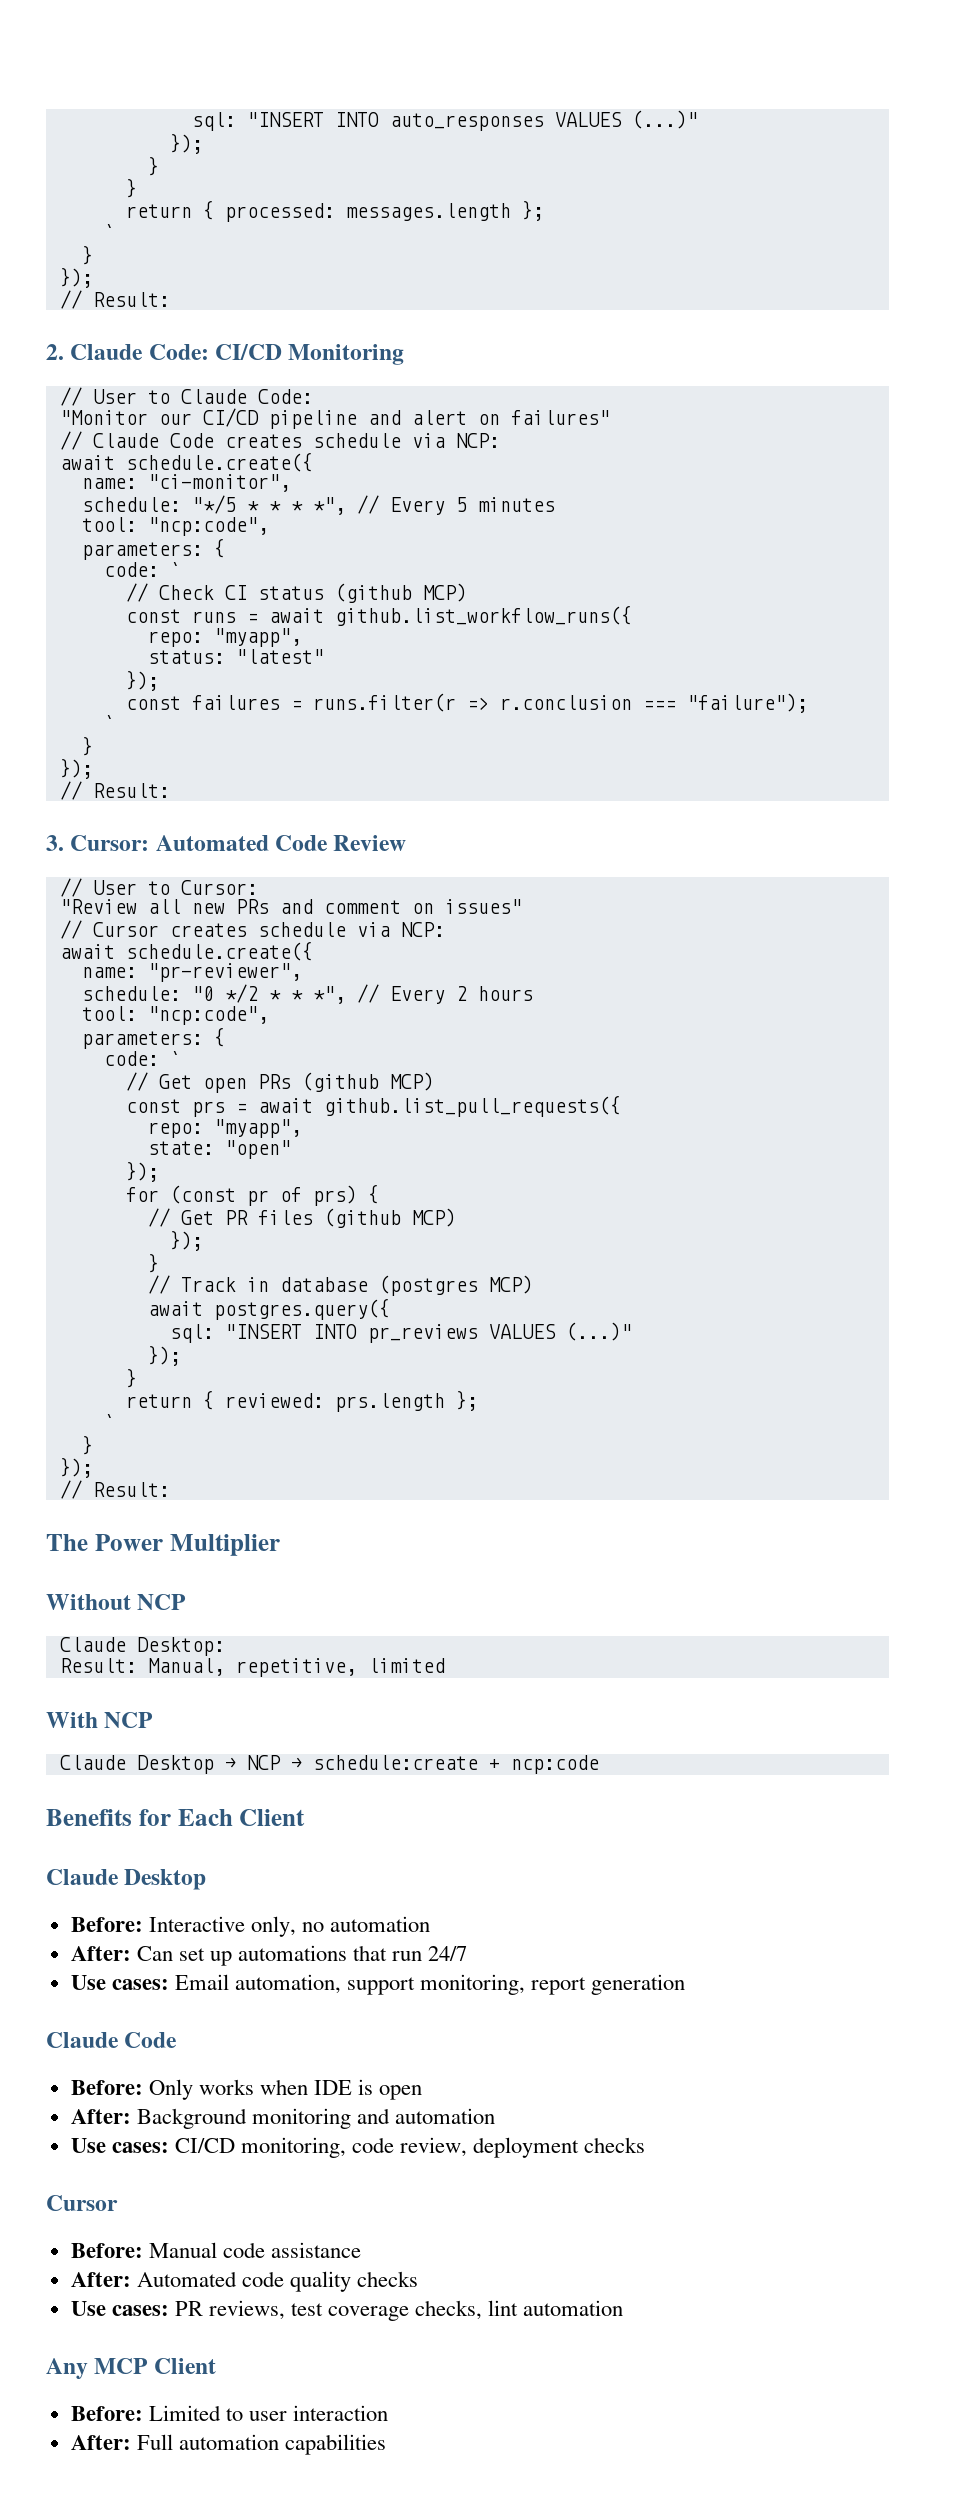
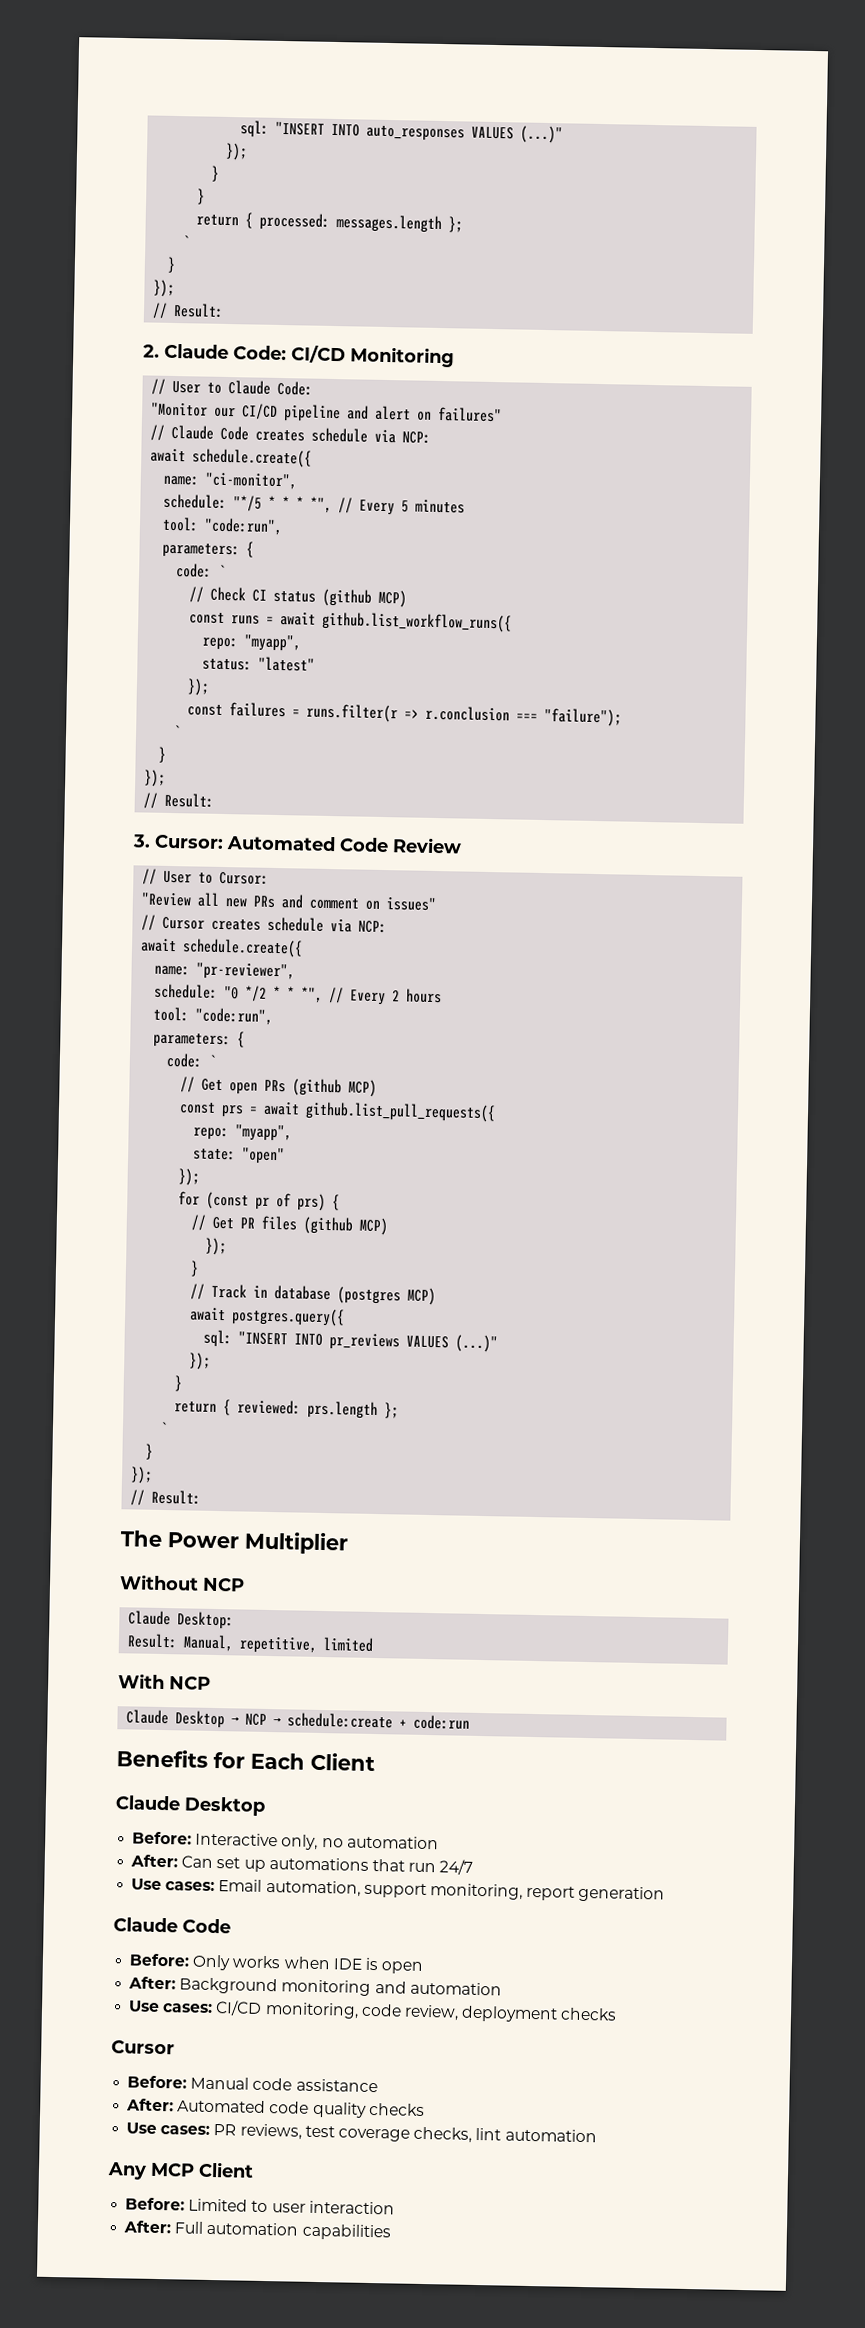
[147,517,269,536] "ncp:code", -> [204,517,284,536] "code:run",
[147,1006,269,1025] "ncp:code", -> [195,1007,274,1025] "code:run",
[510,1755,599,1774] ncp:code -> [413,1714,471,1730] code:run

